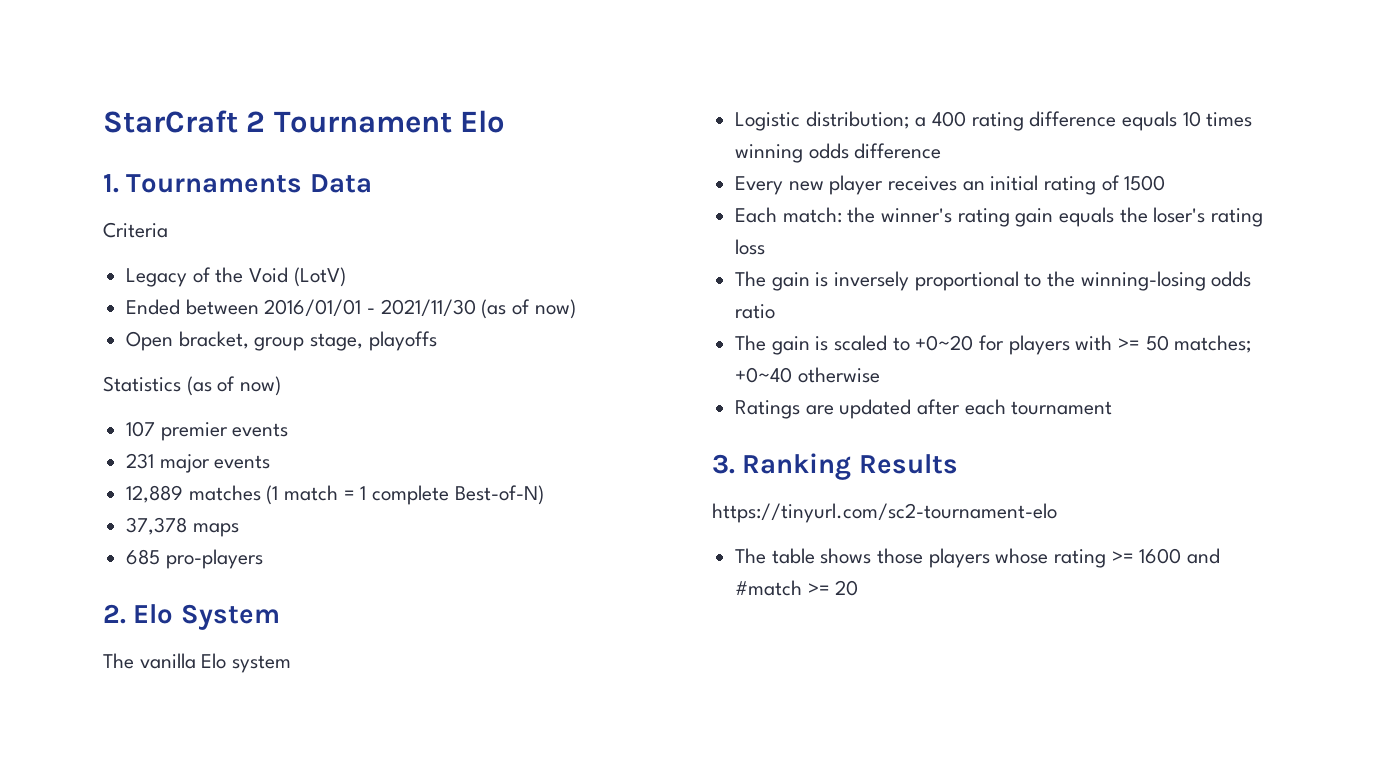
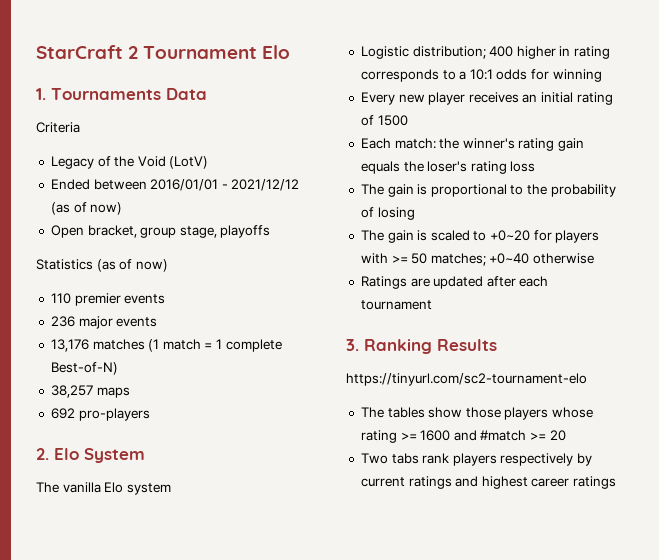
[380,299,476,317] 2021/11/30 -> [231,179,300,191] 2021/12/12
[126,421,156,437] 107 -> [50,293,71,304] 110
[126,453,155,469] 231 -> [50,316,75,327] 236
[126,485,184,503] 12,889 -> [50,339,89,352] 13,176
[126,517,188,535] 37,378 -> [50,385,93,398] 38,257
[126,549,161,565] 685 -> [50,408,75,419] 692
[915,111,1253,131] a 400 rating difference equals 10 times -> [489,46,611,59] [360,69,550,82] 400 higher in rating corresponds to a 10:1 odds for
[808,143,942,159] odds difference -> (602, 75) none
[834,271,910,291] inversely -> (428, 189) none
[1080,271,1252,291] [735,304,776,319] winning-losing odds ratio -> [550,184,616,197] [360,207,415,220] probability of losing
[771,548,872,564] table shows -> [387,407,463,418] tables show
(859, 588) none -> [360,453,593,466] [360,476,617,489] // Two tabs rank players respectively by current ratings and highest career ratings

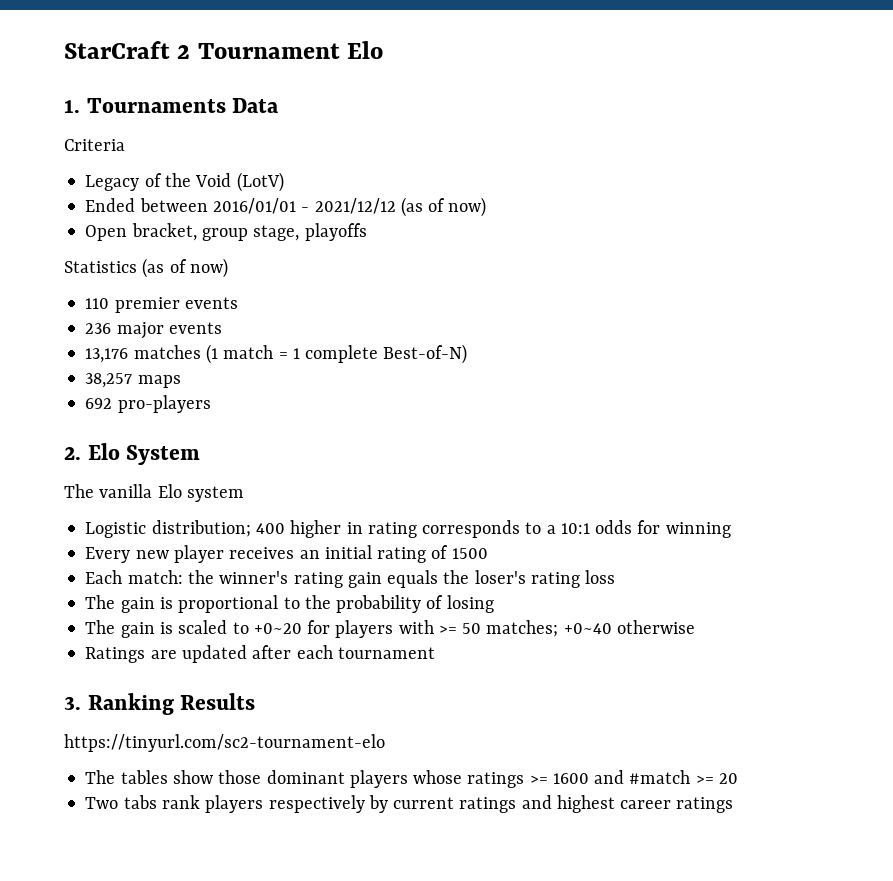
(501, 412) none -> [266,770,345,784] dominant
[360,430,397,443] rating -> [467,772,525,788] ratings

